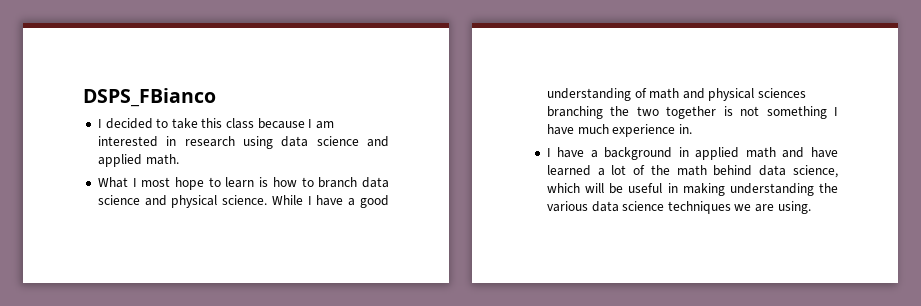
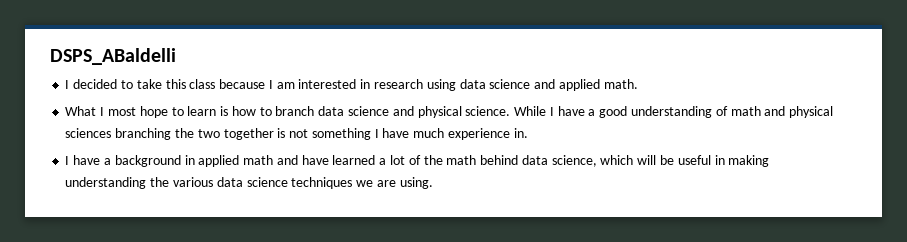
[83,88,216,107] DSPS_FBianco -> [50,48,176,65] DSPS_ABaldelli

